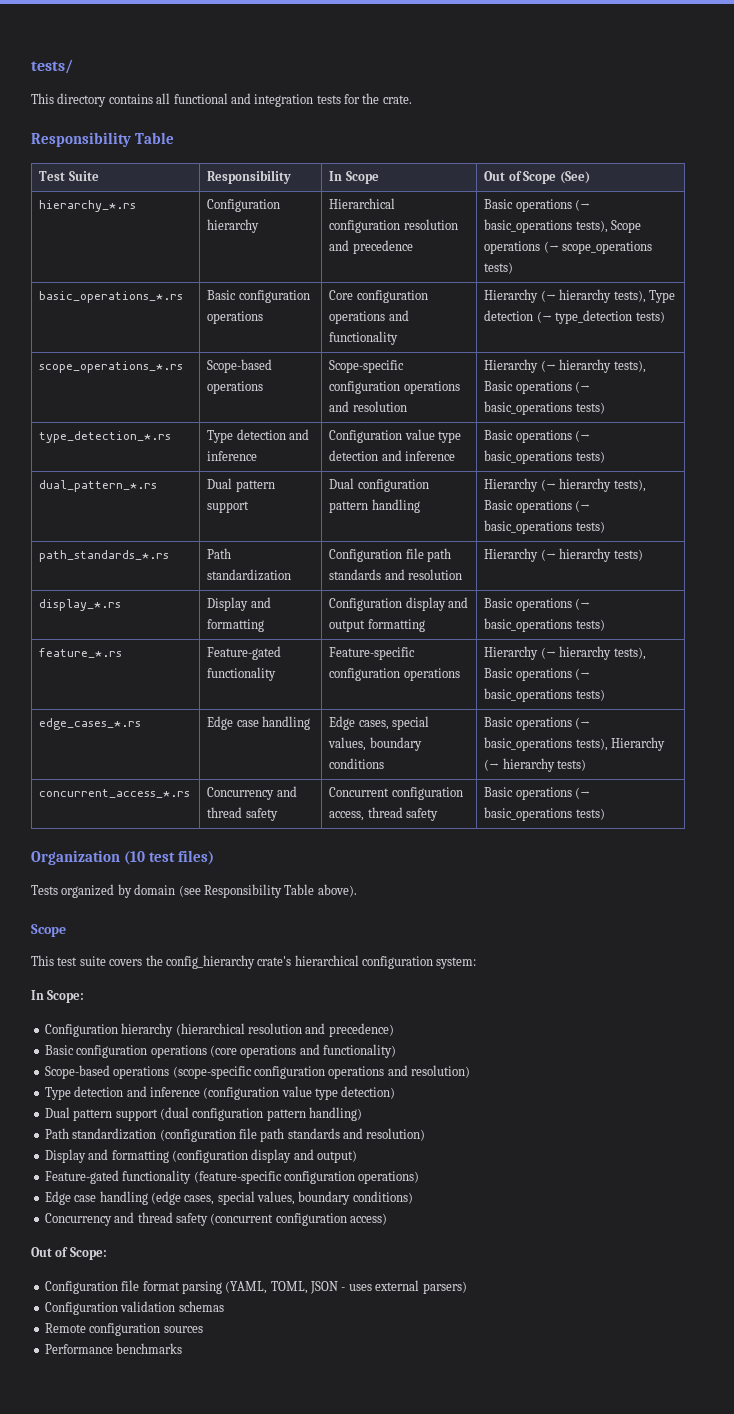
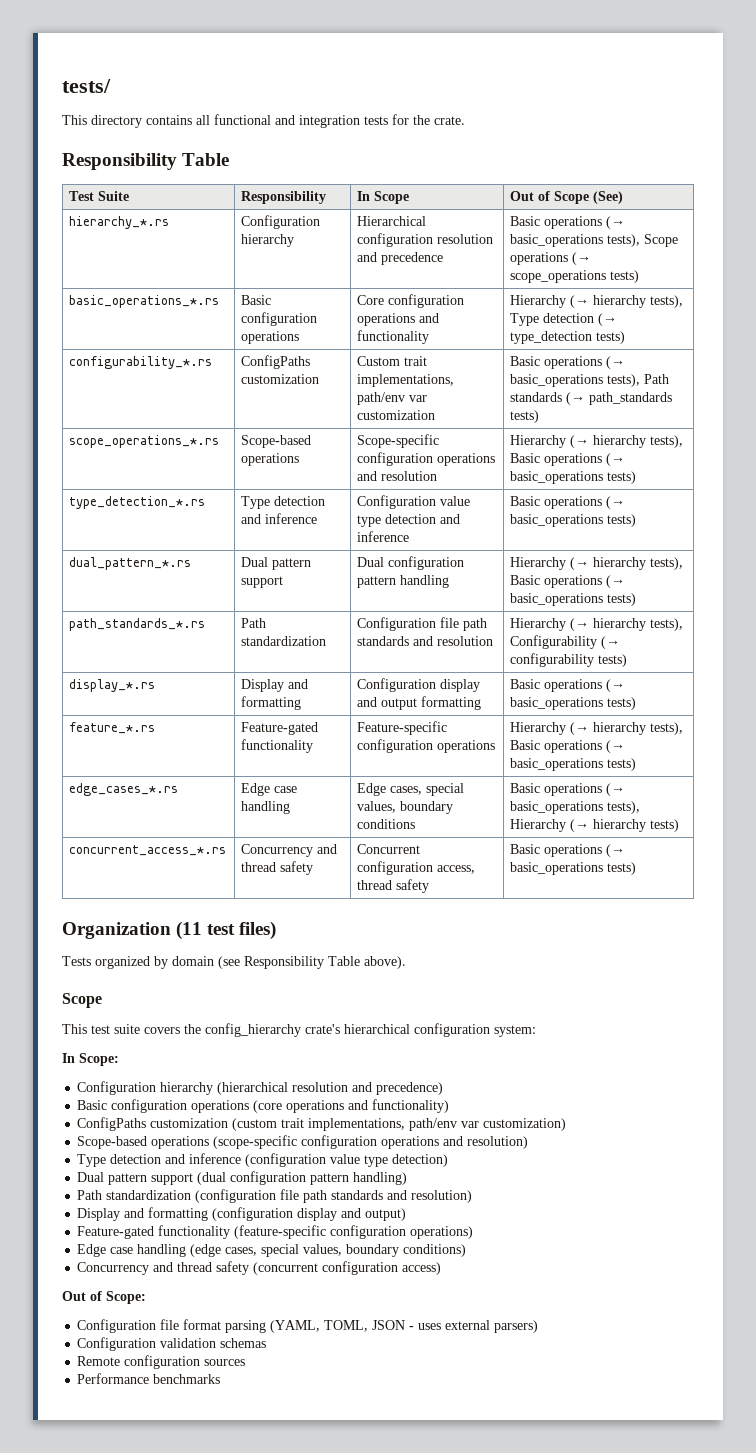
(665, 317) none -> [69,356,213,369] [241,355,311,369] [241,374,320,384] [357,356,428,366] [357,374,455,387] [357,392,428,405] [357,410,436,420] [510,356,626,369] [510,374,670,387] [510,392,673,405] [510,410,540,423] // configurability_*.rs | ConfigPaths customization | Custom trait implementations, path/env var customization | Basic operations (→ basic_operations tests), Path standards (→ path_standards tests)
(612, 555) none -> [650,618,684,631] [510,635,621,649] [510,653,595,667] tests), Configurability (→ configurability
[123,851,145,865] (10 -> [176,921,203,940] (11
(396, 1051) none -> [77,1117,567,1131] // ConfigPaths customization (custom trait implementations, path/env var customization)

